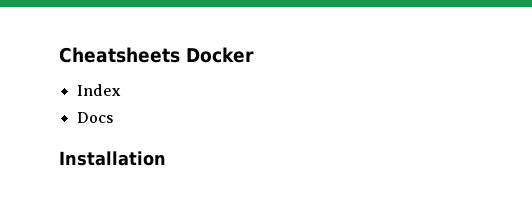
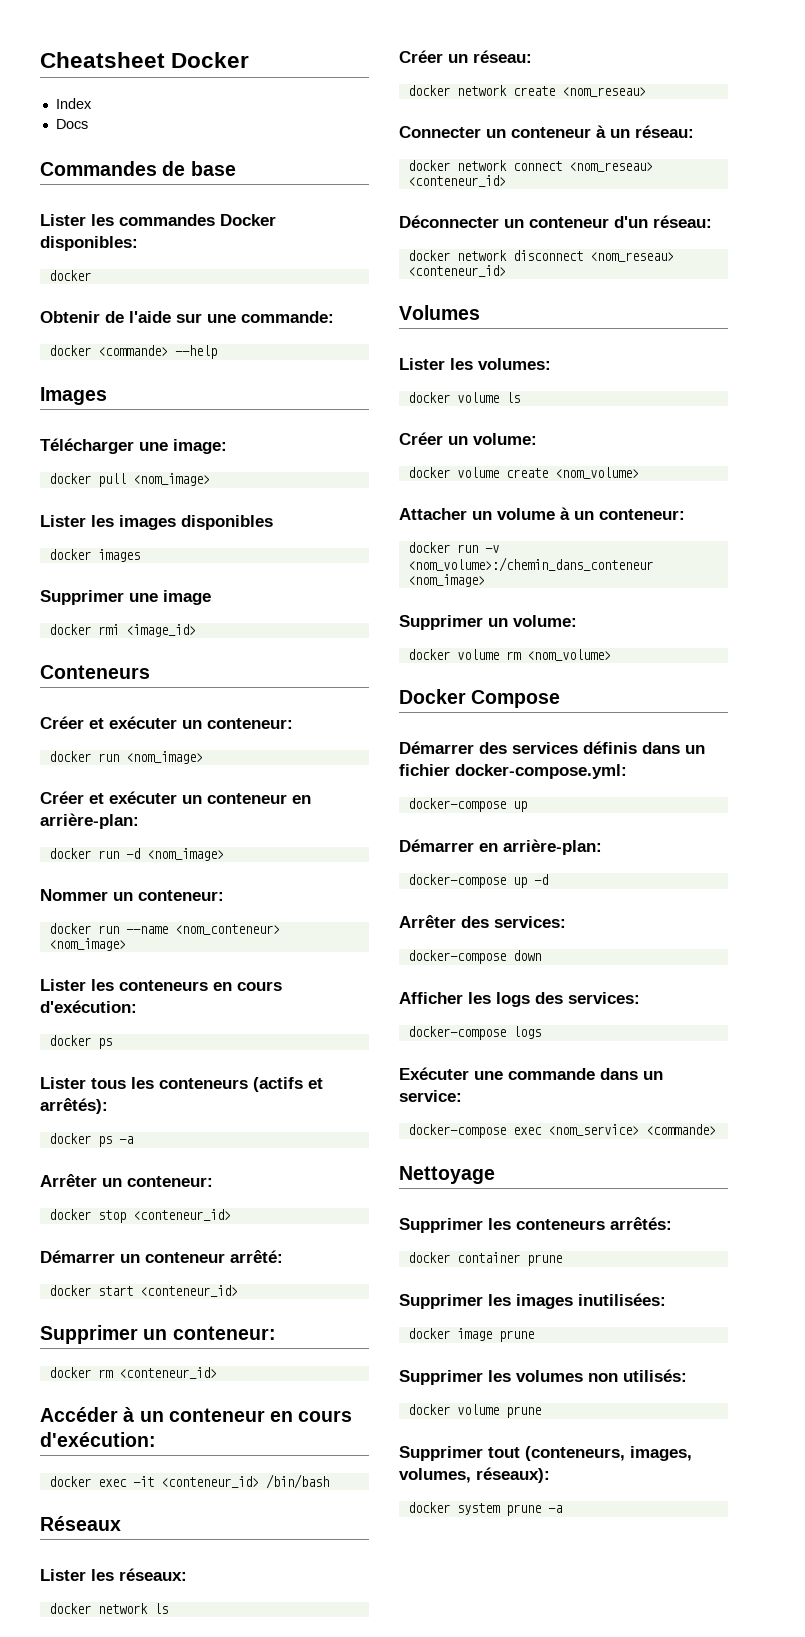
[59,47,180,63] Cheatsheets -> [40,52,165,68] Cheatsheet
[59,151,166,166] Installation -> [40,161,236,176] [40,214,276,226] [40,236,138,251] [48,270,91,281] [40,311,334,323] [48,345,217,359] [40,387,107,405] [40,438,227,454] [48,473,210,487] [40,515,273,530] [48,549,140,562] [40,590,211,605] [48,624,196,637] [40,665,150,679] [40,716,293,729] [48,751,203,764] [40,791,311,804] [40,813,139,829] [48,848,224,861] [40,889,224,901] [48,923,280,935] [48,938,126,951] [40,979,282,991] [40,1000,137,1013] [48,1035,112,1049] [40,1077,323,1092] [40,1098,108,1114] [48,1133,133,1147] [40,1174,213,1187] [48,1209,231,1223] [40,1250,283,1263] [48,1285,238,1297] [40,1325,276,1344] [48,1367,217,1379] [40,1407,353,1422] [40,1432,156,1447] [48,1474,329,1489] [40,1516,121,1531] [40,1568,187,1581] [48,1603,168,1614] [399,50,532,63] [407,85,646,97] [399,125,694,138] [407,160,653,172] [407,175,506,187] [399,215,712,228] [407,250,674,262] [407,265,506,277] [399,305,480,320] [399,358,551,370] [407,392,520,403] [399,432,537,445] [407,467,639,479] [399,507,685,520] [407,542,499,553] [407,557,653,572] [407,574,485,587] [399,615,577,630] [407,649,611,661] [399,689,561,708] [399,741,705,754] [399,764,627,779] [407,798,527,812] [399,839,602,855] [407,874,548,888] [399,915,566,928] [407,950,541,964] [399,992,640,1007] [407,1026,541,1040] [399,1067,663,1080] [399,1090,462,1102] [407,1124,716,1138] [399,1166,495,1184] [399,1217,672,1233] [407,1252,562,1266] [399,1293,666,1309] [407,1328,534,1342] [399,1369,687,1385] [407,1404,541,1418] [399,1446,692,1461] [399,1467,550,1483] [407,1502,562,1516] Commandes de base // Lister les commandes Docker disponibles: // docker // Obtenir de l'aide sur une commande: // docker <commande> --help // Images // Télécharger une image: // docker pull <nom_image> // Lister les images disponibles // docker images // Supprimer une image // docker rmi <image_id> // Conteneurs // Créer et exécuter un conteneur: // docker run <nom_image> // Créer et exécuter un conteneur en arrière-plan: // docker run -d <nom_image> // Nommer un conteneur: // docker run --name <nom_conteneur> <nom_image> // Lister les conteneurs en cours d'exécution: // docker ps // Lister tous les conteneurs (actifs et arrêtés): // docker ps -a // Arrêter un conteneur: // docker stop <conteneur_id> // Démarrer un conteneur arrêté: // docker start <conteneur_id> // Supprimer un conteneur: // docker rm <conteneur_id> // Accéder à un conteneur en cours d'exécution: // docker exec -it <conteneur_id> /bin/bash // Réseaux // Lister les réseaux: // docker network ls // Créer un réseau: // docker network create <nom_reseau> // Connecter un conteneur à un réseau: // docker network connect <nom_reseau> <conteneur_id> // Déconnecter un conteneur d'un réseau: // docker network disconnect <nom_reseau> <conteneur_id> // Volumes // Lister les volumes: // docker volume ls // Créer un volume: // docker volume create <nom_volume> // Attacher un volume à un conteneur: // docker run -v <nom_volume>:/chemin_dans_conteneur <nom_image> // Supprimer un volume: // docker volume rm <nom_volume> // Docker Compose // Démarrer des services définis dans un fichier docker-compose.yml: // docker-compose up // Démarrer en arrière-plan: // docker-compose up -d // Arrêter des services: // docker-compose down // Afficher les logs des services: // docker-compose logs // Exécuter une commande dans un service: // docker-compose exec <nom_service> <commande> // Nettoyage // Supprimer les conteneurs arrêtés: // docker container prune // Supprimer les images inutilisées: // docker image prune // Supprimer les volumes non utilisés: // docker volume prune // Supprimer tout (conteneurs, images, volumes, réseaux): // docker system prune -a

